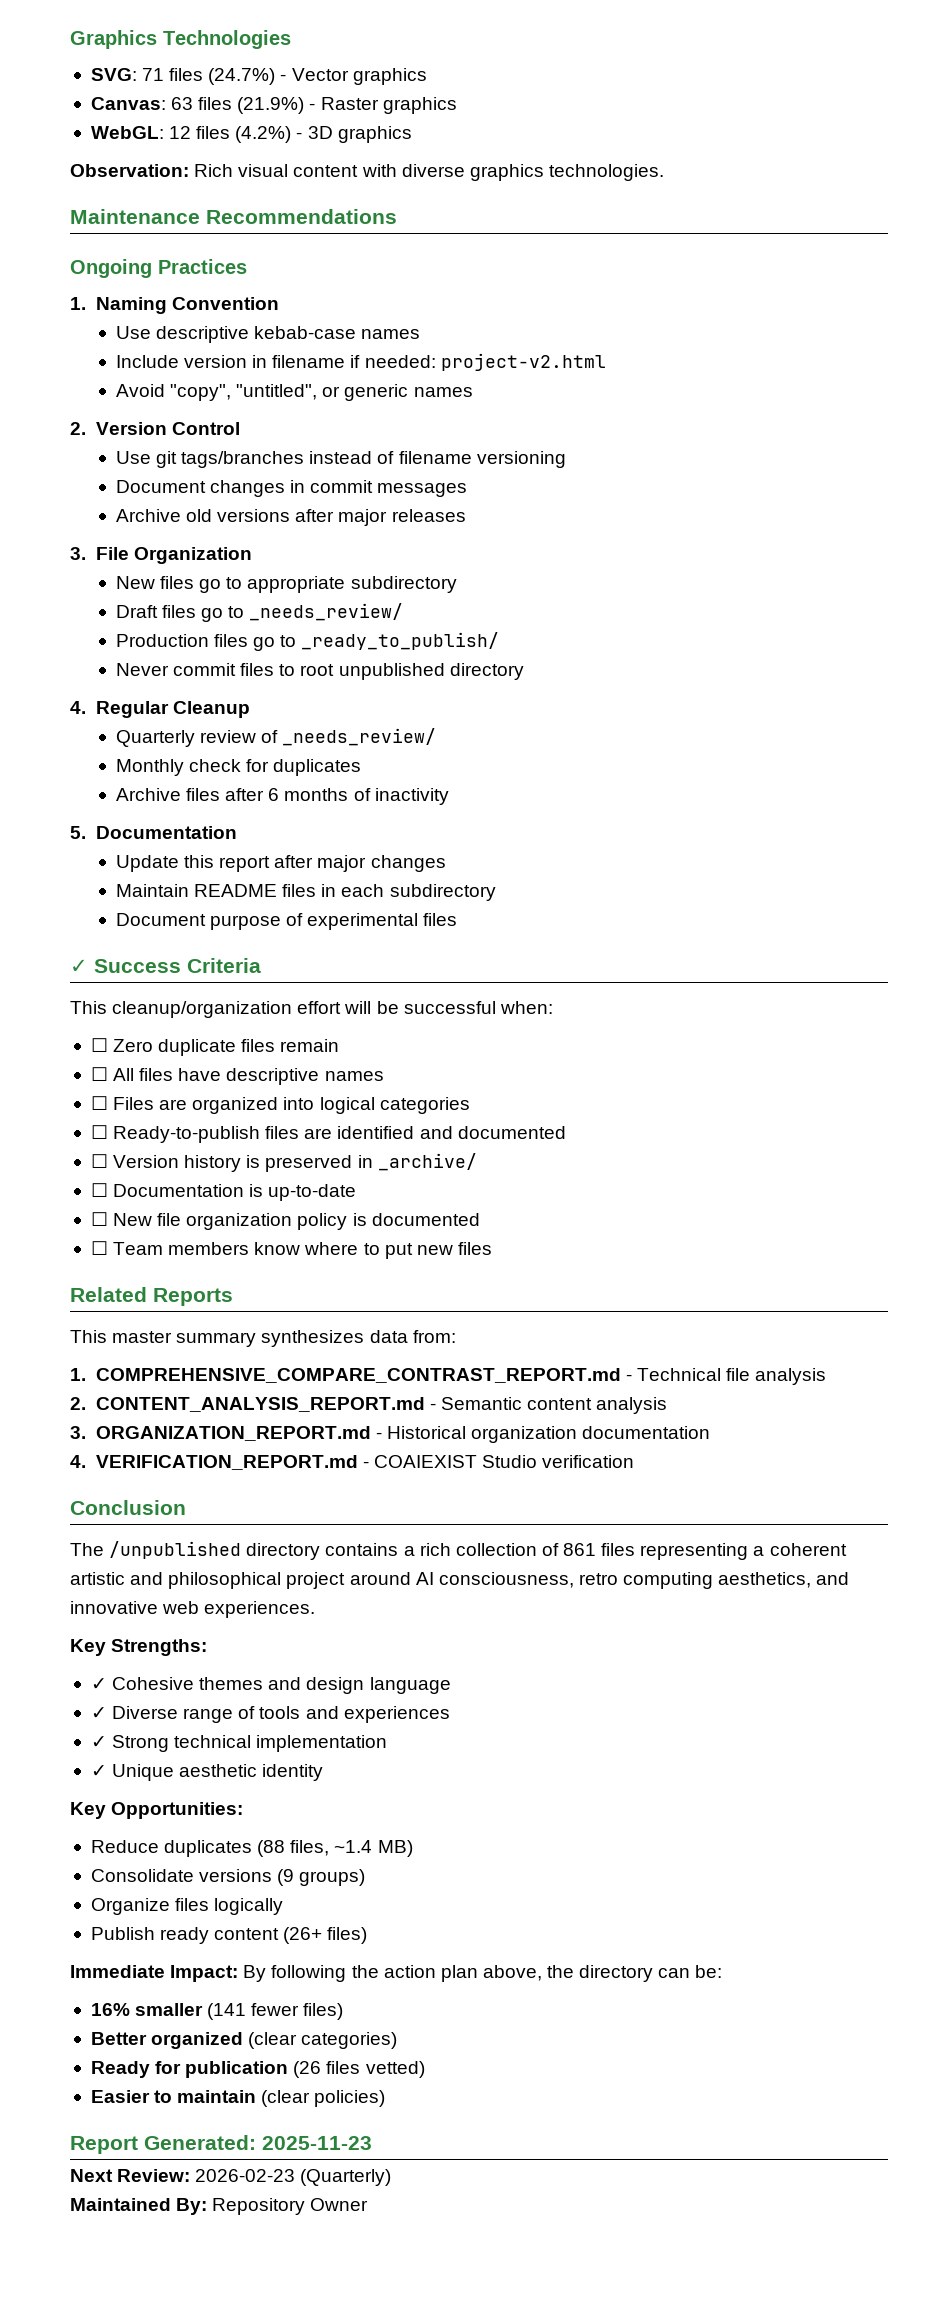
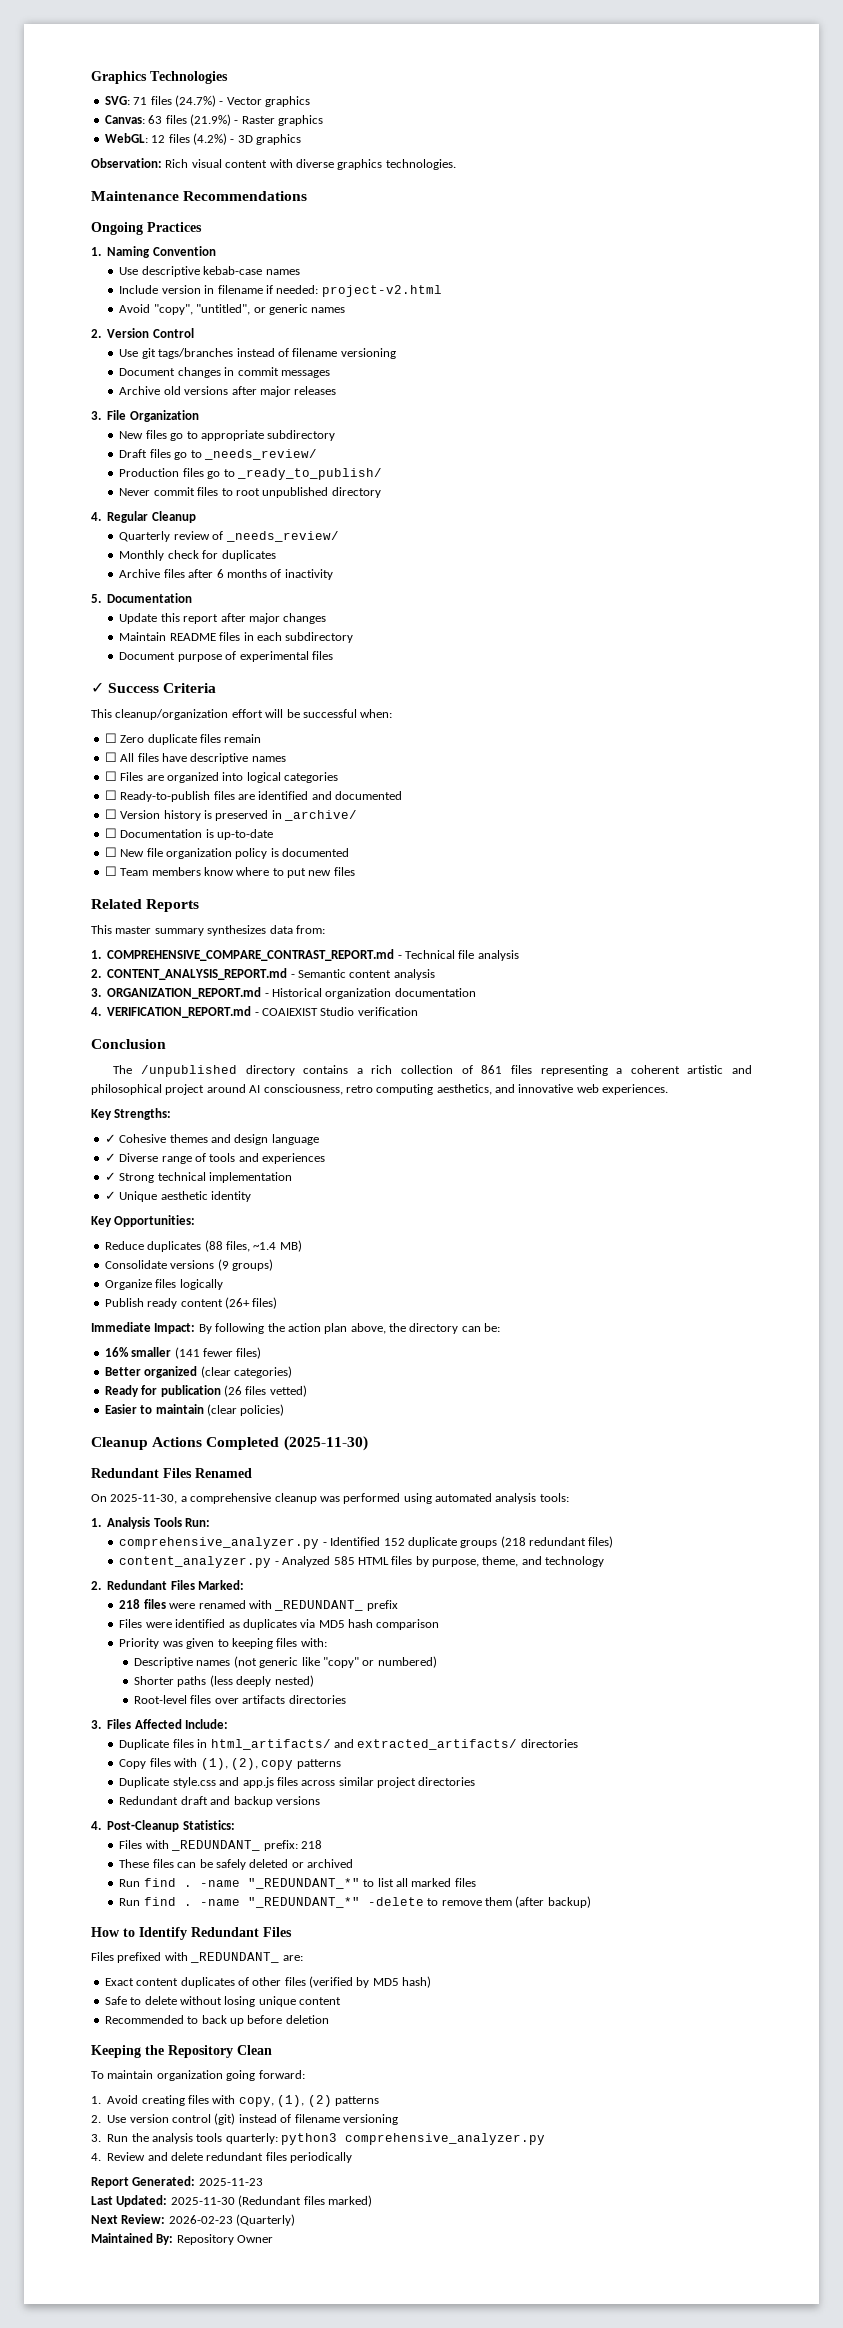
[70,2135,372,2154] Report Generated: 2025-11-23 -> [91,1436,368,1451] [91,1468,252,1478] [91,1493,569,1504] [91,1517,210,1529] [119,1536,614,1549] [119,1556,605,1568] [91,1580,244,1590] [119,1599,398,1611] [119,1619,440,1630] [119,1638,327,1649] [134,1656,437,1668] [134,1675,314,1687] [134,1695,346,1704] [91,1719,228,1729] [119,1739,578,1750] [119,1758,341,1770] [119,1777,476,1788] [119,1796,320,1807] [91,1820,235,1832] [119,1840,322,1851] [119,1859,354,1870] [119,1878,476,1889] [119,1896,591,1908] [91,1927,292,1940] [91,1952,303,1963] [104,1976,432,1988] [104,1996,341,2007] [104,2015,329,2026] [91,2045,272,2058] [91,2070,305,2081] [91,2095,379,2107] [91,2113,398,2125] [91,2133,546,2145] [91,2152,353,2163] [91,2176,263,2188] [91,2195,372,2207] Cleanup Actions Completed (2025-11-30) // Redundant Files Renamed // On 2025-11-30, a comprehensive cleanup was performed using automated analysis tools: // 1. Analysis Tools Run: // comprehensive_analyzer.py - Identified 152 duplicate groups (218 redundant files) // content_analyzer.py - Analyzed 585 HTML files by purpose, theme, and technology // 2. Redundant Files Marked: // 218 files were renamed with _REDUNDANT_ prefix // Files were identified as duplicates via MD5 hash comparison // Priority was given to keeping files with: // Descriptive names (not generic like "copy" or numbered) // Shorter paths (less deeply nested) // Root-level files over artifacts directories // 3. Files Affected Include: // Duplicate files in html_artifacts/ and extracted_artifacts/ directories // Copy files with (1), (2), copy patterns // Duplicate style.css and app.js files across similar project directories // Redundant draft and backup versions // 4. Post-Cleanup Statistics: // Files with _REDUNDANT_ prefix: 218 // These files can be safely deleted or archived // Run find . -name "_REDUNDANT_*" to list all marked files // Run find . -name "_REDUNDANT_*" -delete to remove them (after backup) // How to Identify Redundant Files // Files prefixed with _REDUNDANT_ are: // Exact content duplicates of other files (verified by MD5 hash) // Safe to delete without losing unique content // Recommended to back up before deletion // Keeping the Repository Clean // To maintain organization going forward: // 1. Avoid creating files with copy, (1), (2) patterns // 2. Use version control (git) instead of filename versioning // 3. Run the analysis tools quarterly: python3 comprehensive_analyzer.py // 4. Review and delete redundant files periodically // Report Generated: 2025-11-23 // Last Updated: 2025-11-30 (Redundant files marked)

